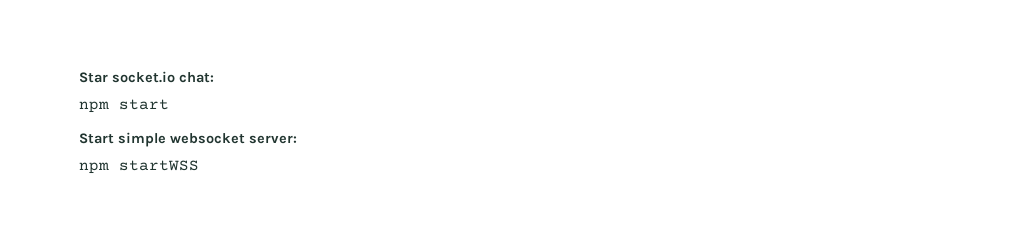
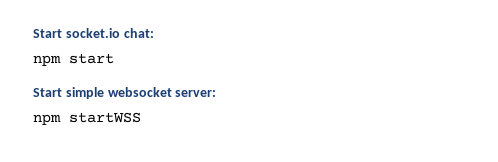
[79,72,108,83] Star -> [33,29,62,38] Start

